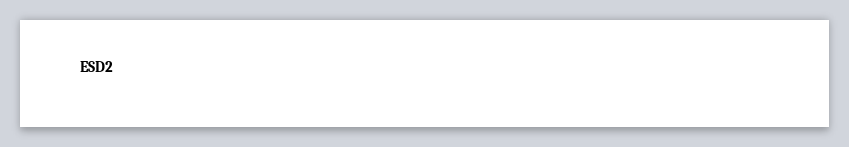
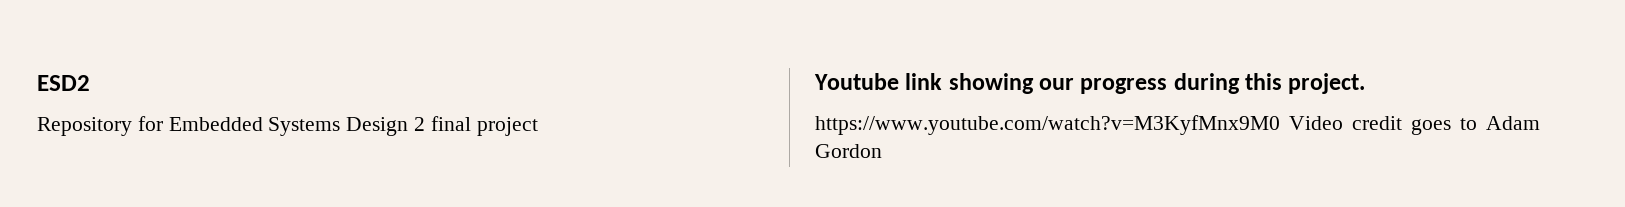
(113, 66) none -> [37,116,538,136] [814,73,1366,94] [815,115,1540,135] [815,144,882,158] // Repository for Embedded Systems Design 2 final project // Youtube link showing our progress during this project. // https://www.youtube.com/watch?v=M3KyfMnx9M0 Video credit goes to Adam Gordon

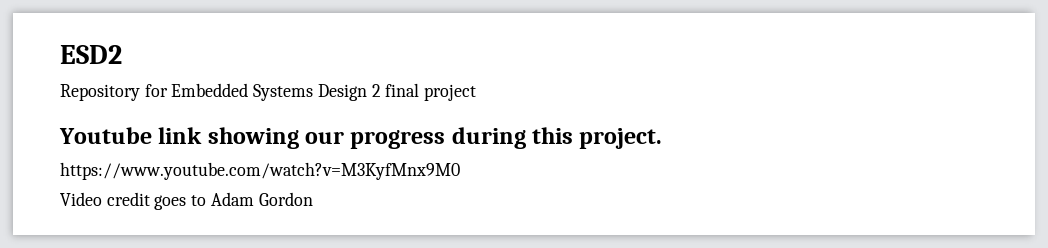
(1280, 125) none -> (460, 171) //

